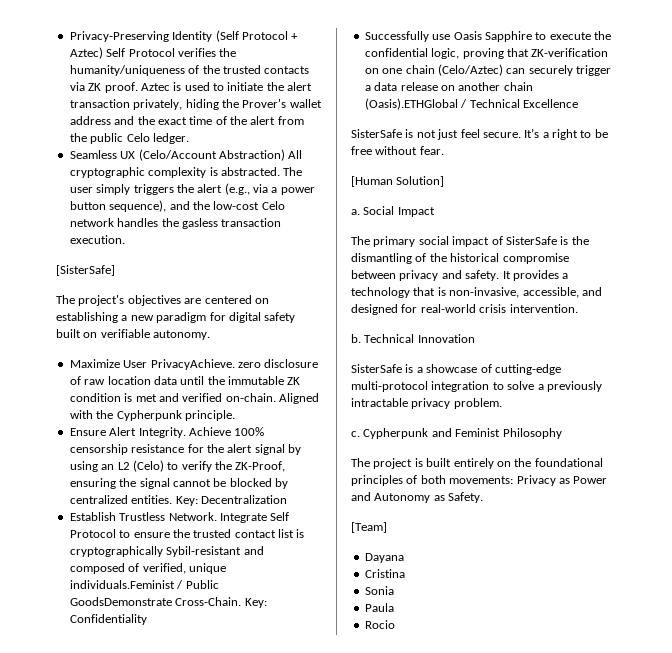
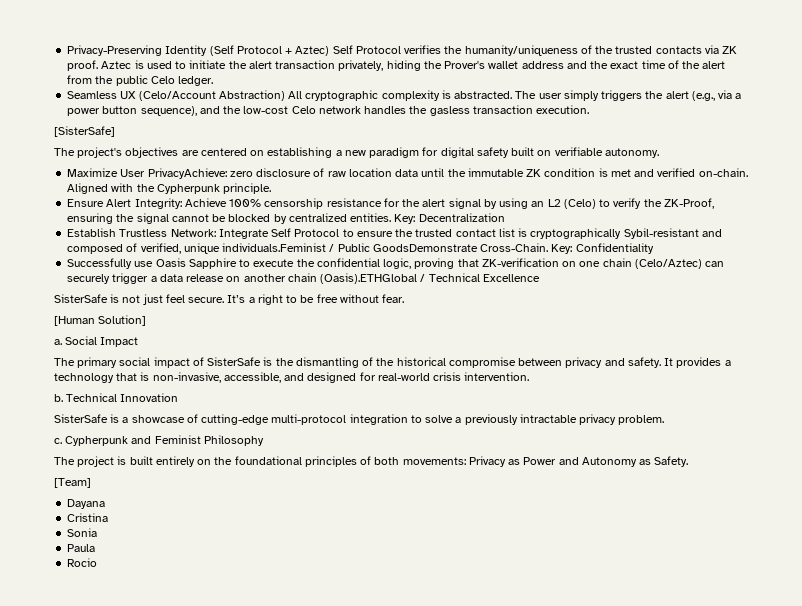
[150,359,235,370] PrivacyAchieve. -> [147,168,227,179] PrivacyAchieve:
[138,427,186,438] Integrity. -> [134,198,182,209] Integrity:
[168,512,217,521] Network. -> [170,229,216,237] Network:

